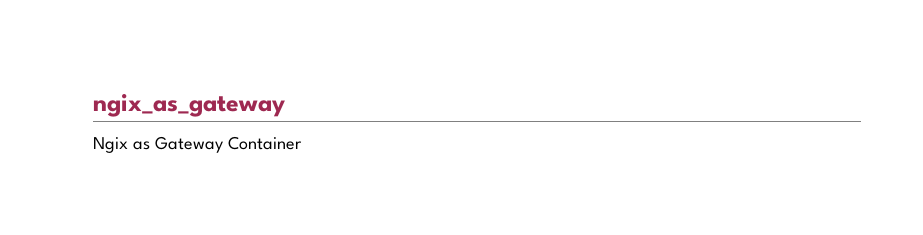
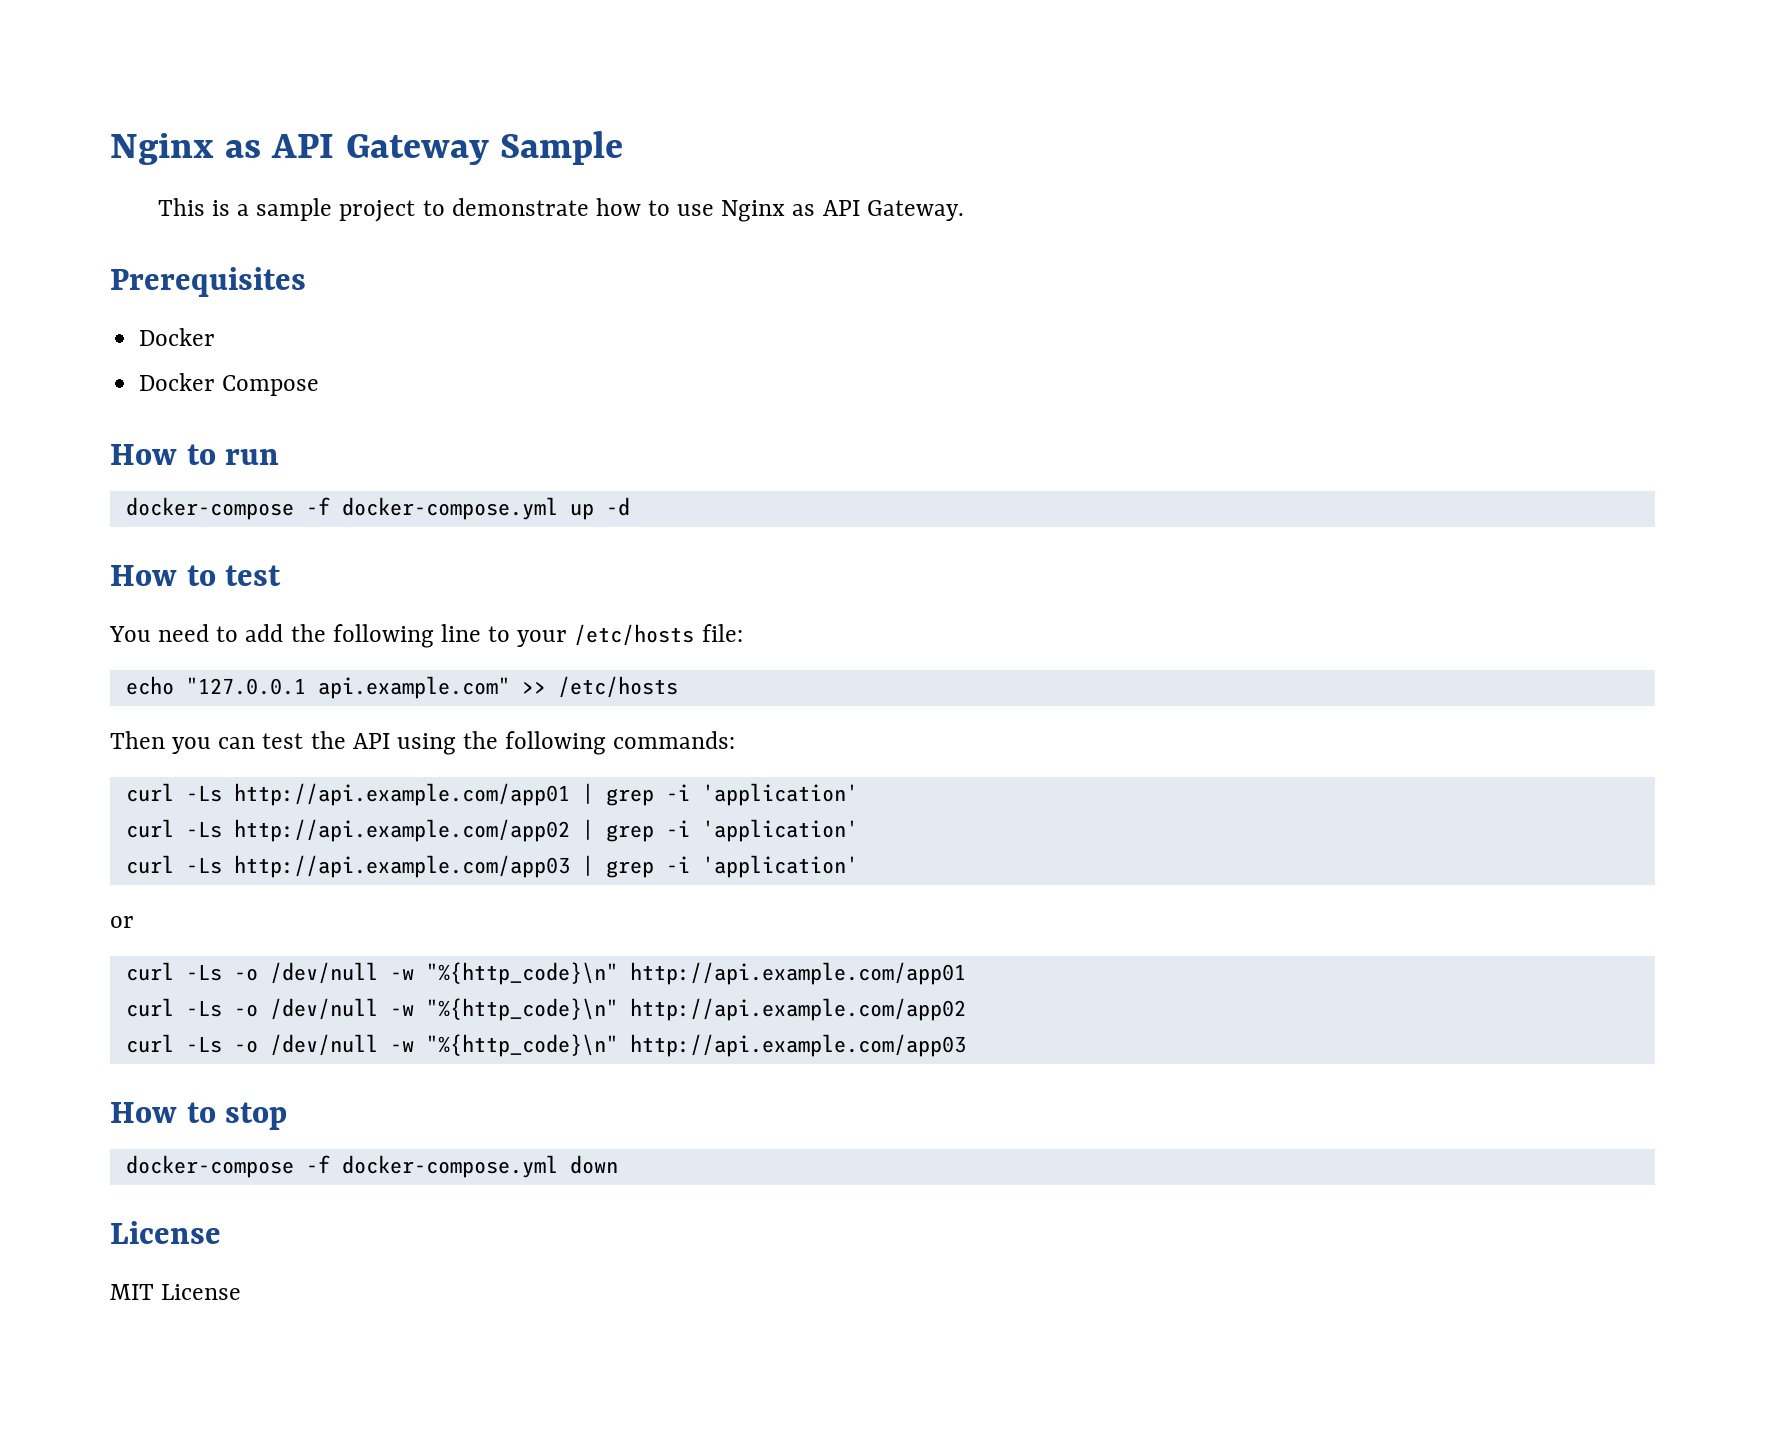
[93,93,285,117] [93,136,302,153] ngix_as_gateway // Ngix as Gateway Container -> [110,131,623,165] [157,198,964,222] [110,267,306,297] [139,328,216,346] [139,373,320,396] [110,444,280,465] [125,497,630,520] [110,565,282,586] [109,624,743,648] [125,676,678,699] [110,731,736,755] [125,783,858,806] [125,819,858,842] [125,855,858,878] [110,916,134,928] [125,962,966,985] [125,998,966,1021] [125,1034,966,1057] [110,1102,288,1130] [125,1155,618,1178] [110,1221,221,1244] [110,1284,242,1300] Nginx as API Gateway Sample // This is a sample project to demonstrate how to use Nginx as API Gateway. // Prerequisites // Docker // Docker Compose // How to run // docker-compose -f docker-compose.yml up -d // How to test // You need to add the following line to your /etc/hosts file: // echo "127.0.0.1 api.example.com" >> /etc/hosts // Then you can test the API using the following commands: // curl -Ls http://api.example.com/app01 | grep -i 'application' // curl -Ls http://api.example.com/app02 | grep -i 'application' // curl -Ls http://api.example.com/app03 | grep -i 'application' // or // curl -Ls -o /dev/null -w "%{http_code}\n" http://api.example.com/app01 // curl -Ls -o /dev/null -w "%{http_code}\n" http://api.example.com/app02 // curl -Ls -o /dev/null -w "%{http_code}\n" http://api.example.com/app03 // How to stop // docker-compose -f docker-compose.yml down // License // MIT License

